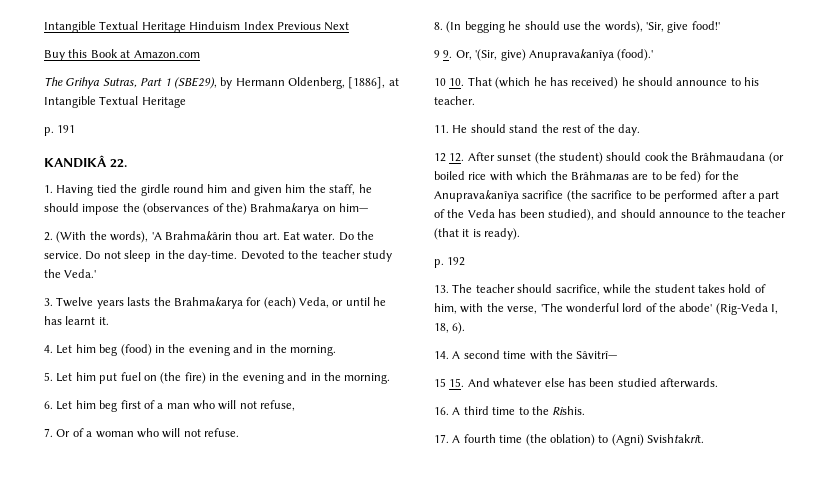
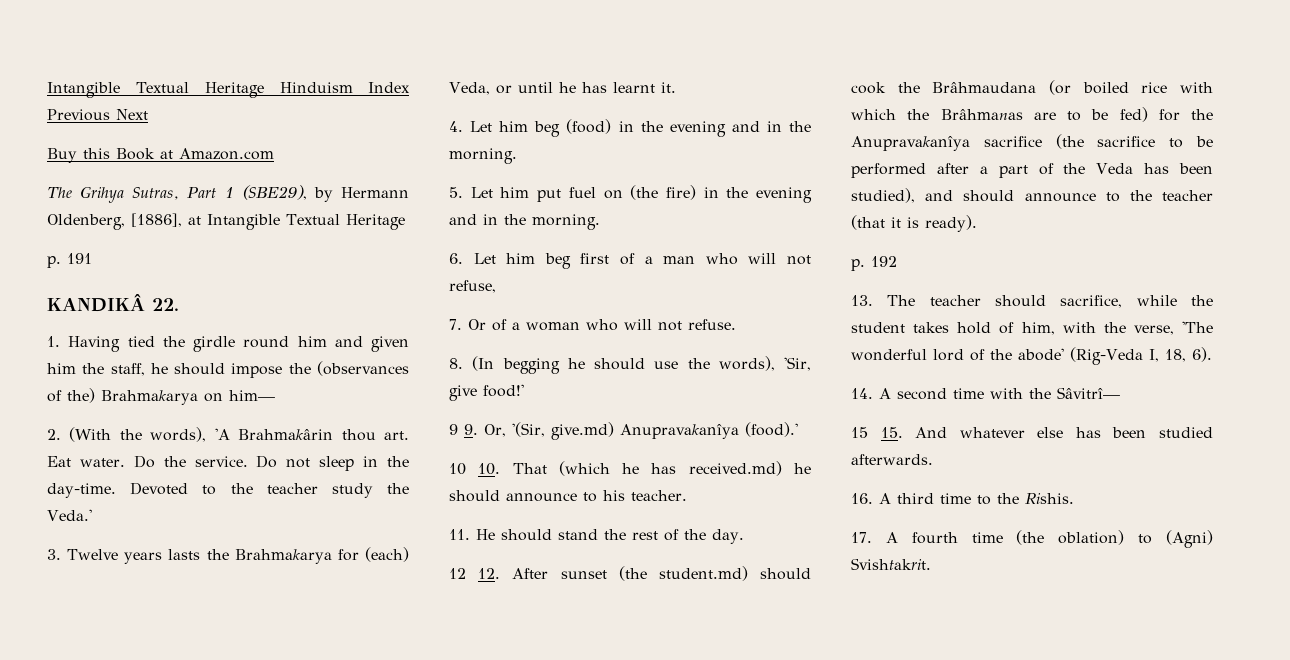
[500,49,526,61] give) -> [551,422,614,440] give.md)
[571,77,619,89] received) -> [688,461,782,476] received.md)
[558,152,603,164] student) -> [658,566,748,581] student.md)

